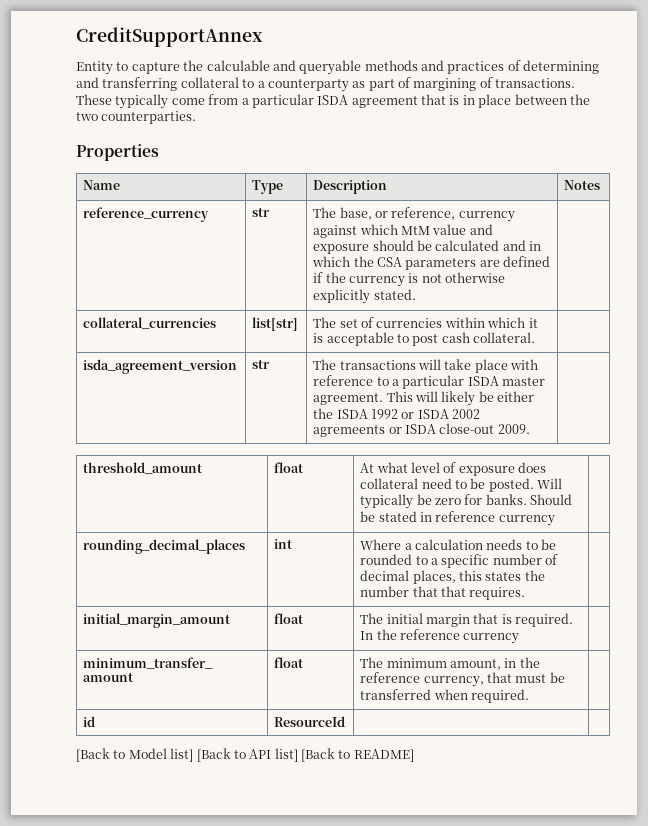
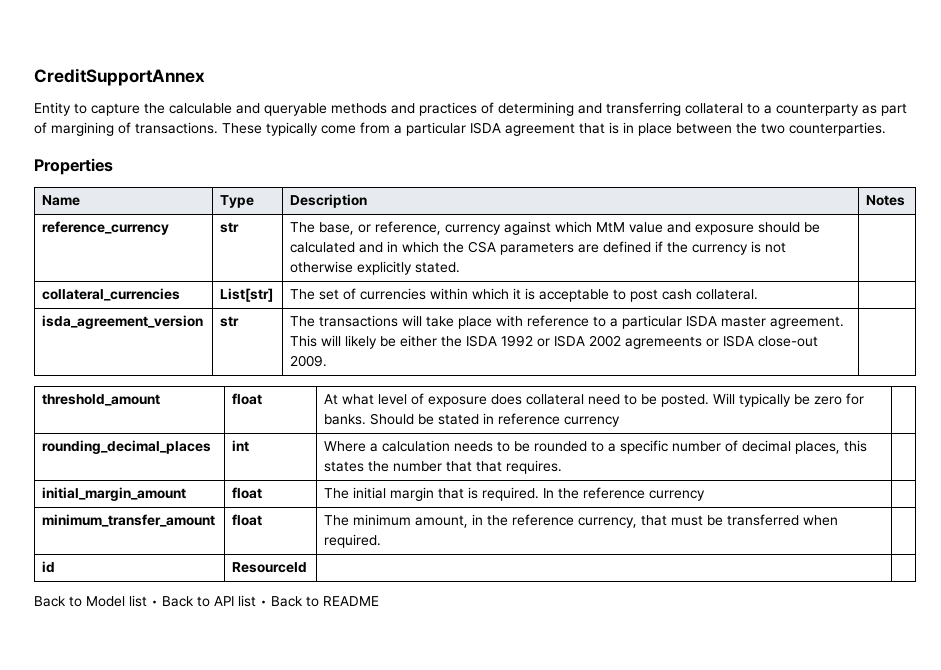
[252,317,299,331] list[str] -> [220,288,274,302] List[str]
[76,748,110,762] [Back -> [34,596,66,607] Back
[170,748,414,762] list] [Back to API list] [Back to README] -> [129,595,379,607] list • Back to API list • Back to README

